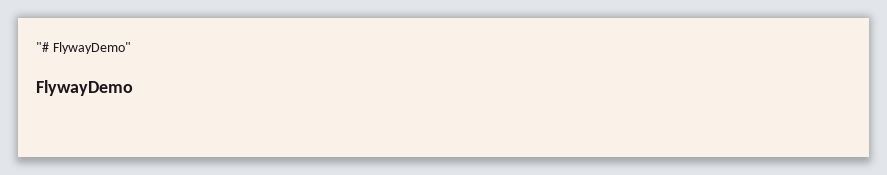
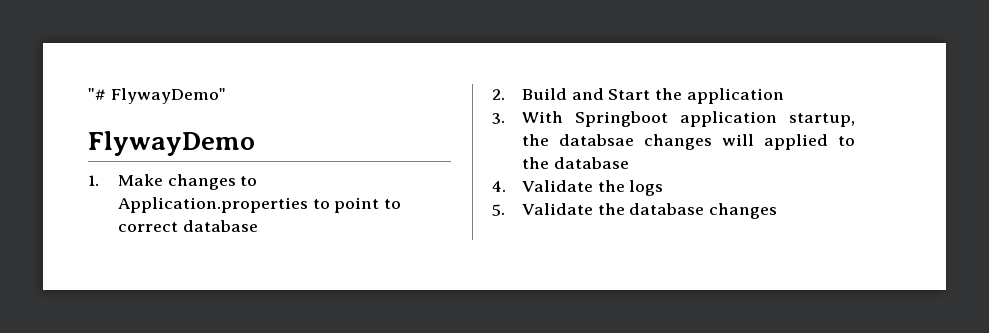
(133, 88) none -> [88,174,258,190] [117,197,401,213] [117,220,258,232] [492,88,784,104] [492,111,855,127] [521,134,855,150] [521,157,629,169] [492,180,664,196] [492,203,777,219] // 1. Make changes to Application.properties to point to correct database // 2. Build and Start the application // 3. With Springboot application startup, the databsae changes will applied to the database // 4. Validate the logs // 5. Validate the database changes

